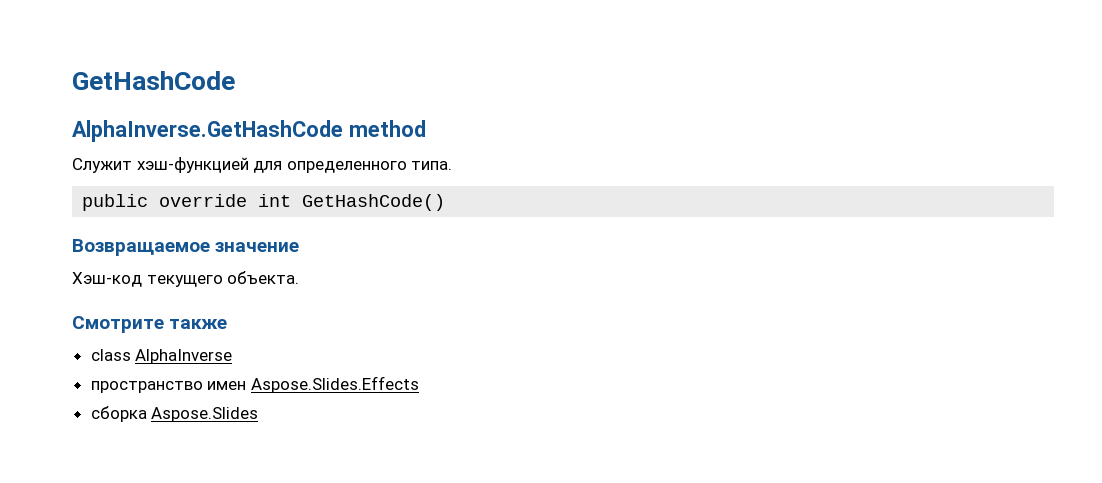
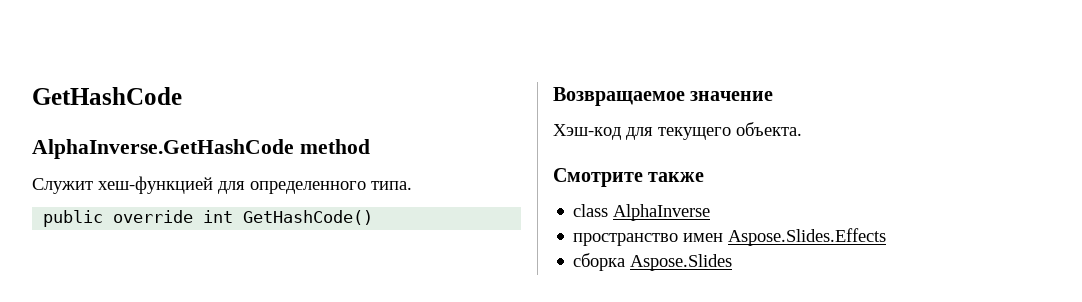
[136,157,249,173] хэш-функцией -> [98,176,213,194] хеш-функцией
(142, 279) none -> [626,127,653,140] для

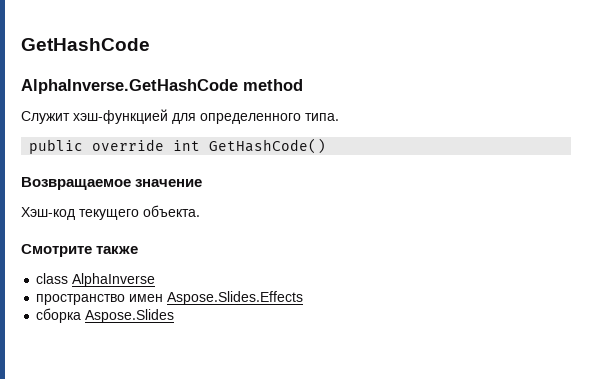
[98,176,213,194] хеш-функцией -> [73,109,168,124] хэш-функцией
[626,127,653,140] для -> (75, 213) none

